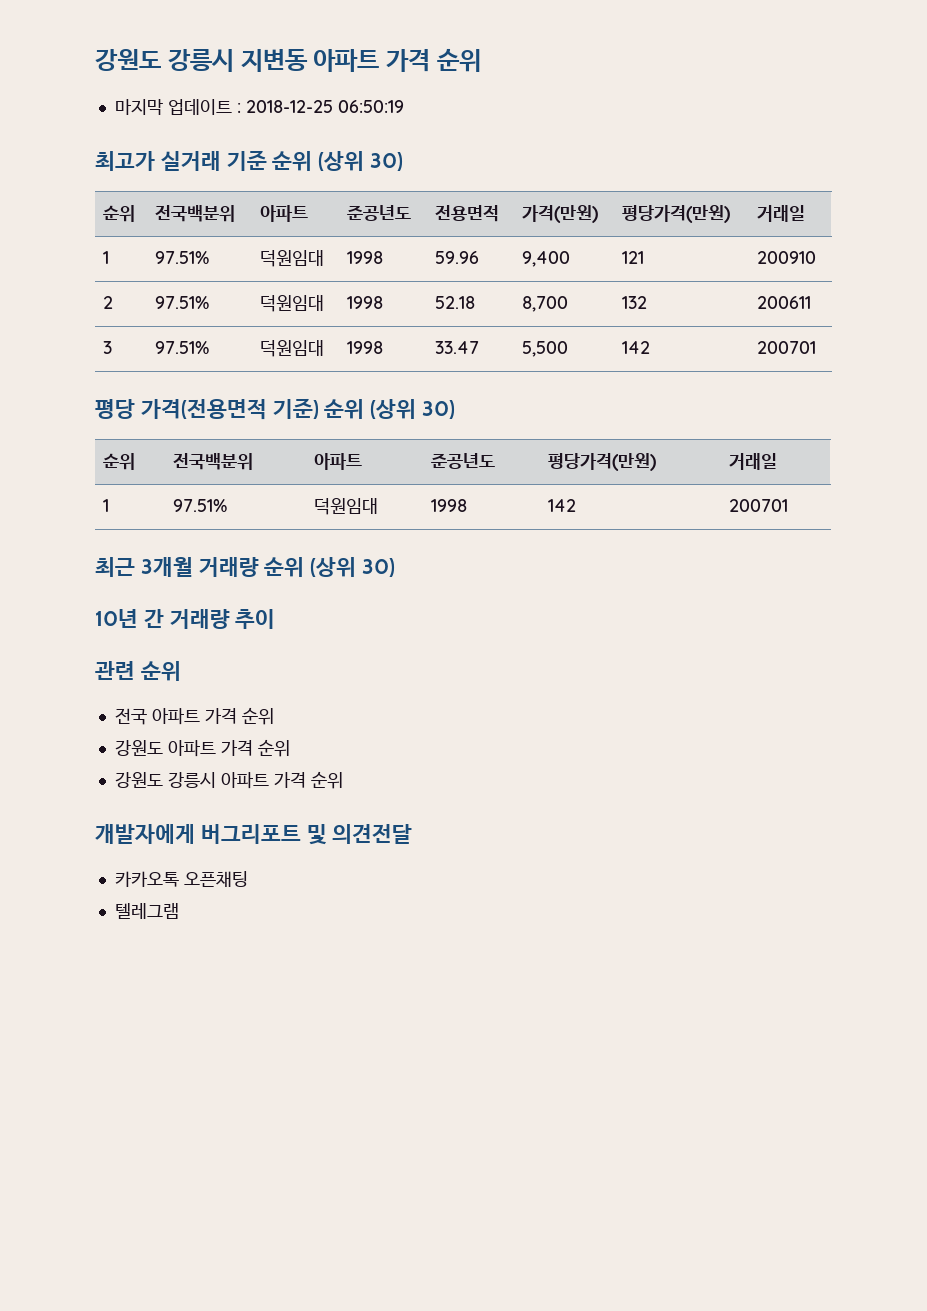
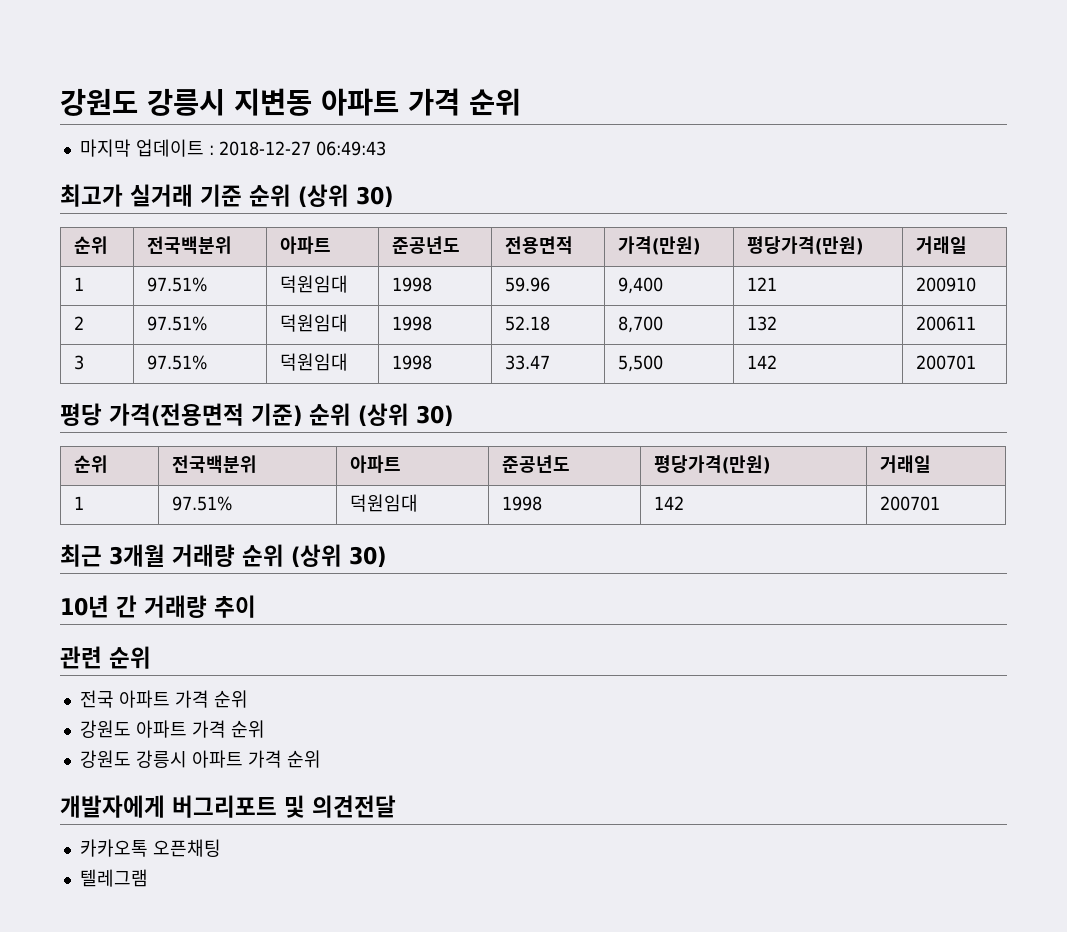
[245,100,404,113] 2018-12-25 06:50:19 -> [218,141,386,156] 2018-12-27 06:49:43

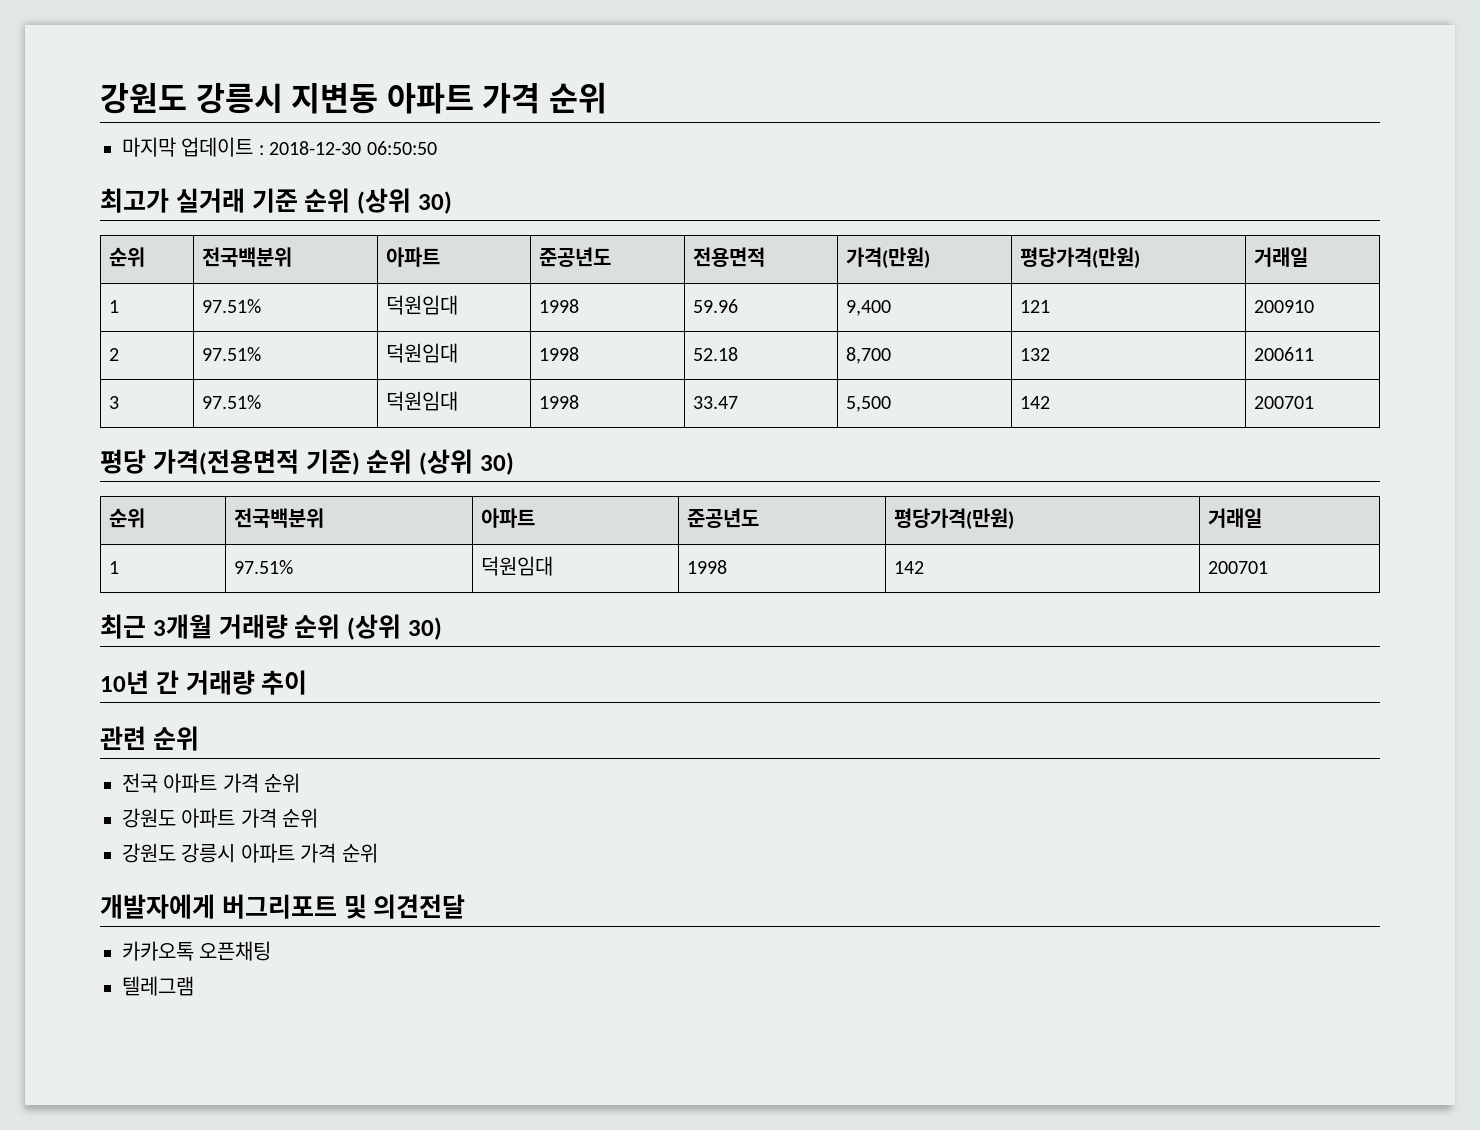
[218,141,386,156] 2018-12-27 06:49:43 -> [269,141,437,155] 2018-12-30 06:50:50

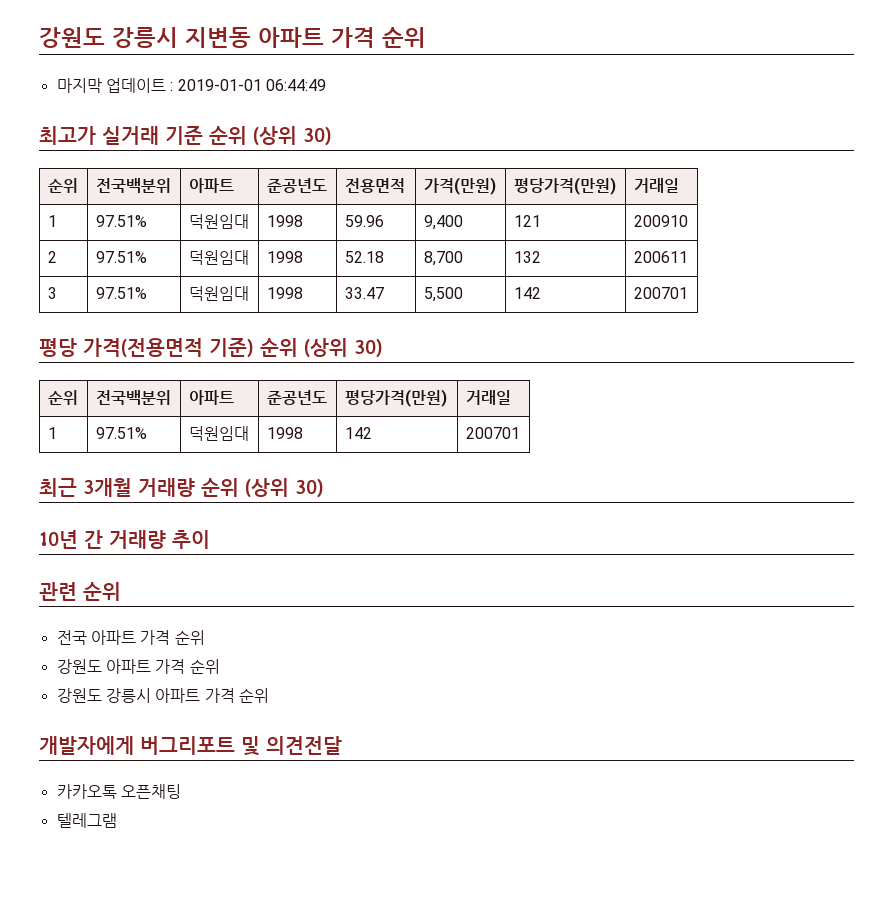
[269,141,437,155] 2018-12-30 06:50:50 -> [177,79,326,91] 2019-01-01 06:44:49

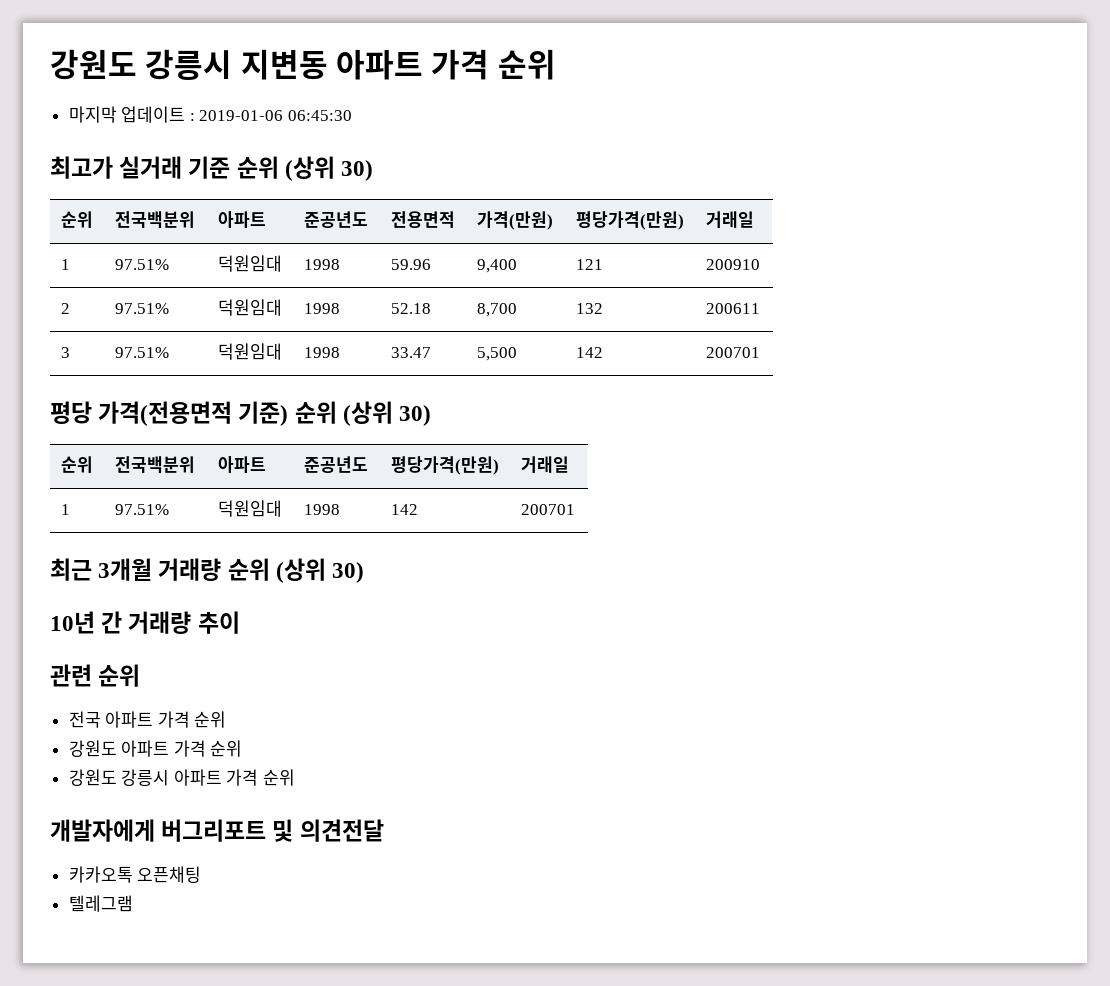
[177,79,326,91] 2019-01-01 06:44:49 -> [199,110,353,121] 2019-01-06 06:45:30

